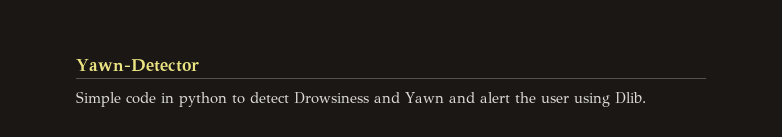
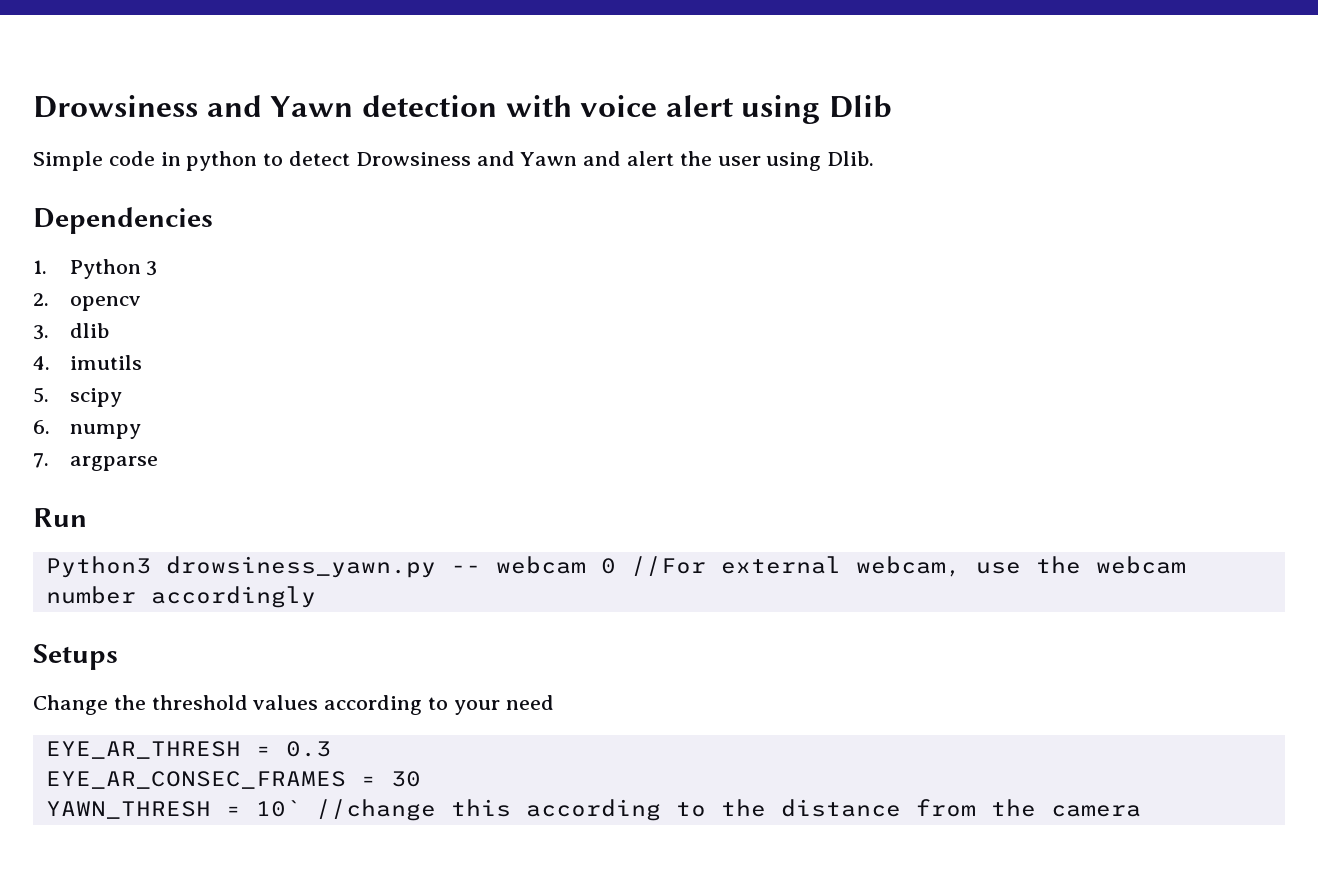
[76,59,199,72] Yawn-Detector -> [33,95,893,124] Drowsiness and Yawn detection with voice alert using Dlib
(646, 98) none -> [33,207,213,234] [33,259,158,279] [33,293,141,311] [33,323,109,340] [33,355,142,370] [33,387,122,407] [33,420,141,439] [33,453,158,471] [33,508,87,527] [45,556,1186,578] [45,586,316,608] [33,644,118,670] [33,695,554,715] [45,741,331,759] [45,771,421,789] [45,799,1141,821] // Dependencies // 1. Python 3 // 2. opencv // 3. dlib // 4. imutils // 5. scipy // 6. numpy // 7. argparse // Run // Python3 drowsiness_yawn.py -- webcam 0 //For external webcam, use the webcam number accordingly // Setups // Change the threshold values according to your need // EYE_AR_THRESH = 0.3 // EYE_AR_CONSEC_FRAMES = 30 // YAWN_THRESH = 10` //change this according to the distance from the camera

